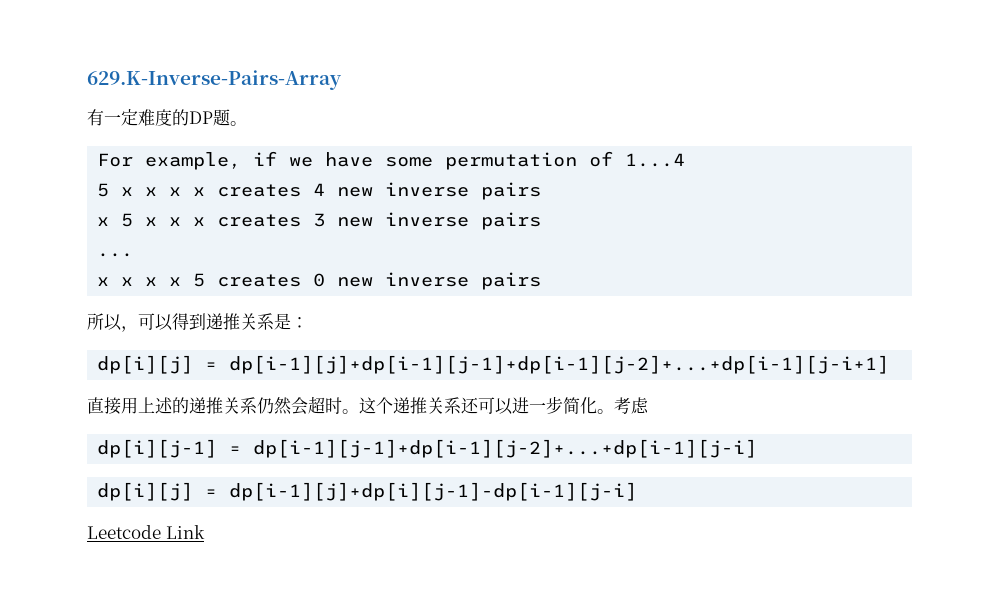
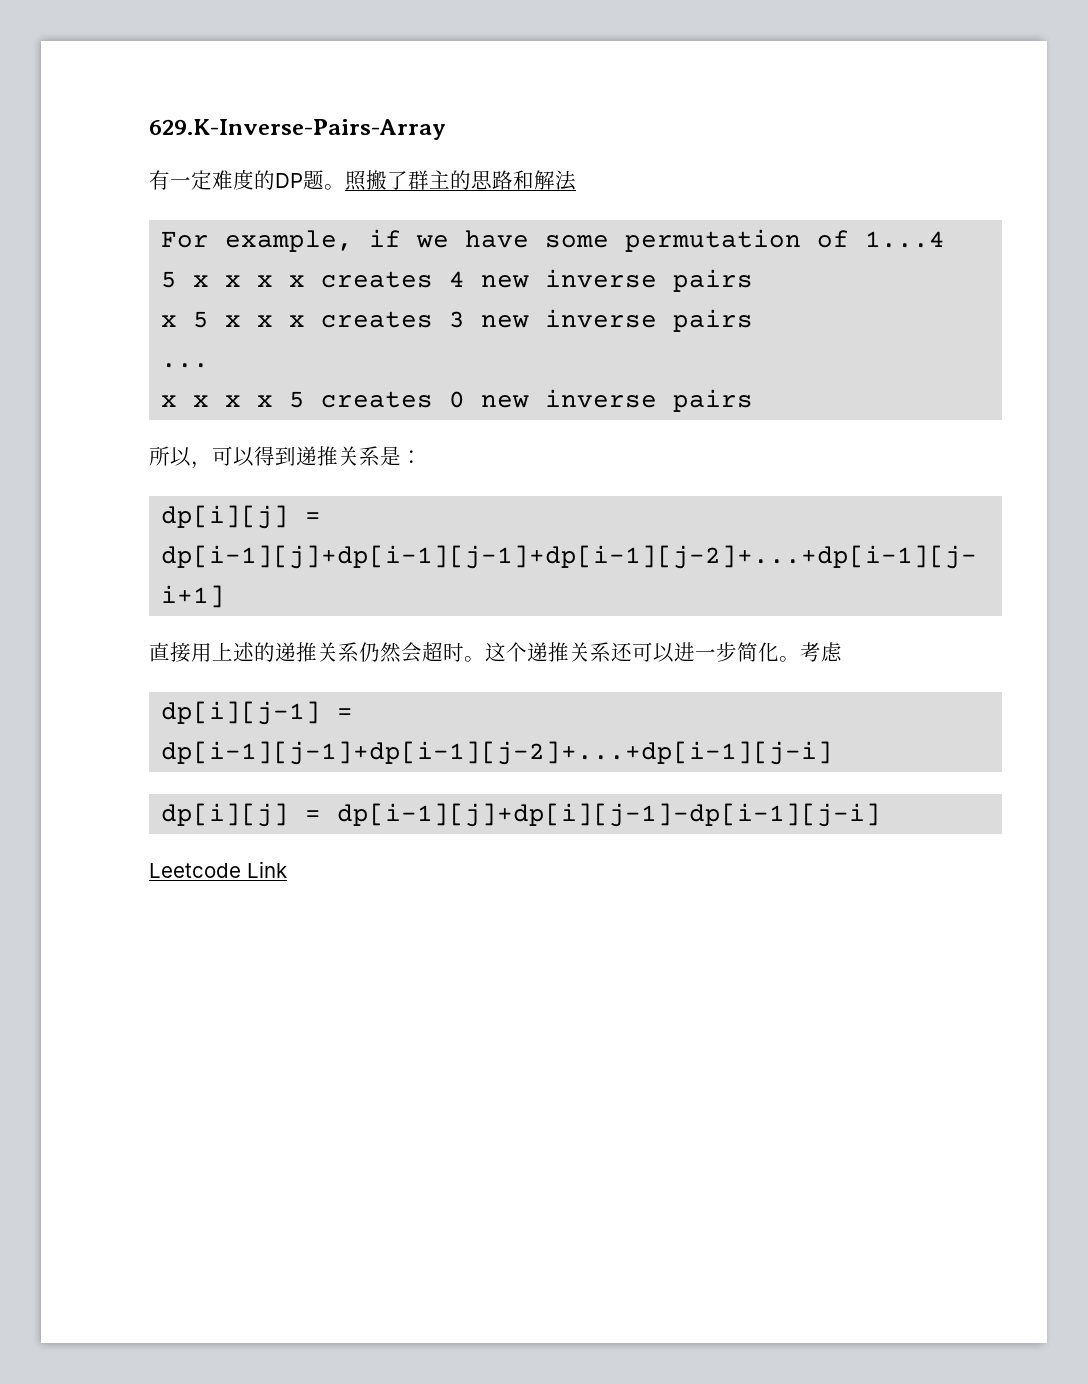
(247, 123) none -> [345,170,576,191] 照搬了群主的思路和解法

